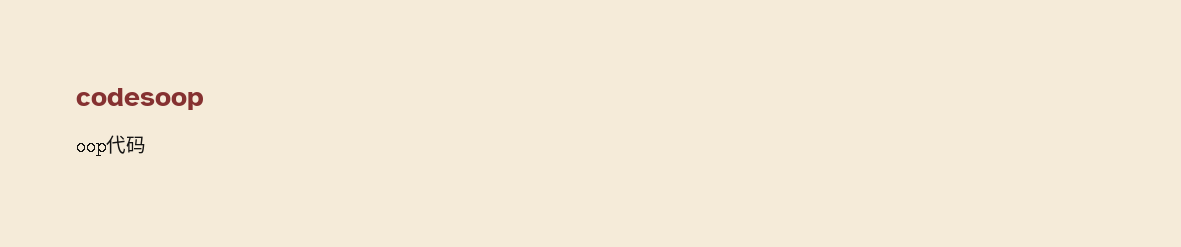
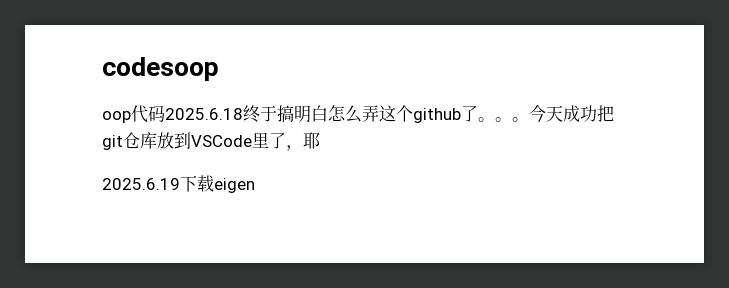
(146, 145) none -> [165,104,614,123] [102,132,320,151] [102,175,255,193] 2025.6.18终于搞明白怎么弄这个github了。。。今天成功把git仓库放到VSCode里了，耶 // 2025.6.19下载eigen

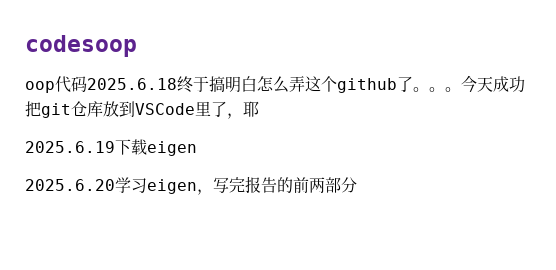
(255, 185) none -> [25,176,357,195] // 2025.6.20学习eigen，写完报告的前两部分

